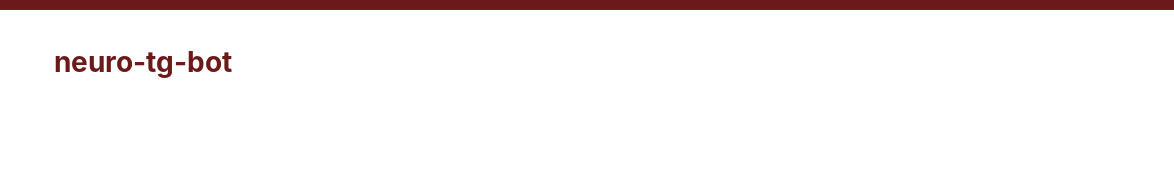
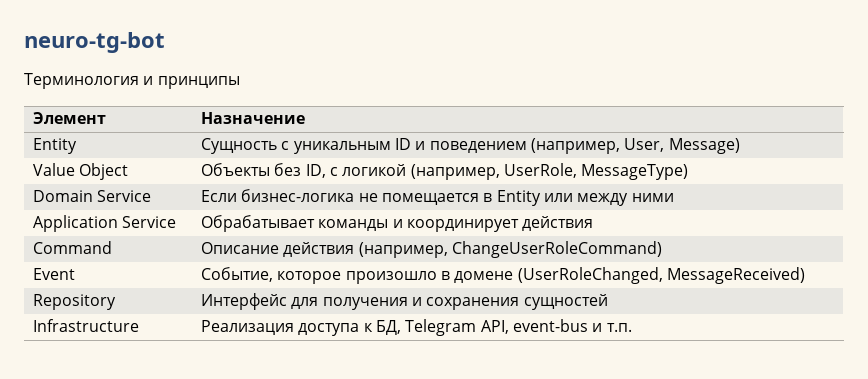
(232, 64) none -> [24,73,240,89] [32,112,106,124] [200,112,305,124] [32,138,77,154] [200,138,740,154] [32,163,129,180] [200,163,689,180] [32,190,152,202] [200,189,674,206] [32,215,177,232] [200,215,594,232] [32,241,112,254] [200,241,662,258] [32,268,75,280] [200,267,805,284] [32,294,116,310] [200,293,608,310] [32,319,139,332] [200,319,632,336] // Терминология и принципы // Элемент | Назначение // Entity | Сущность с уникальным ID и поведением (например, User, Message) // Value Object | Объекты без ID, с логикой (например, UserRole, MessageType) // Domain Service | Если бизнес-логика не помещается в Entity или между ними // Application Service | Обрабатывает команды и координирует действия // Command | Описание действия (например, ChangeUserRoleCommand) // Event | Событие, которое произошло в домене (UserRoleChanged, MessageReceived) // Repository | Интерфейс для получения и сохранения сущностей // Infrastructure | Реализация доступа к БД, Telegram API, event-bus и т.п.

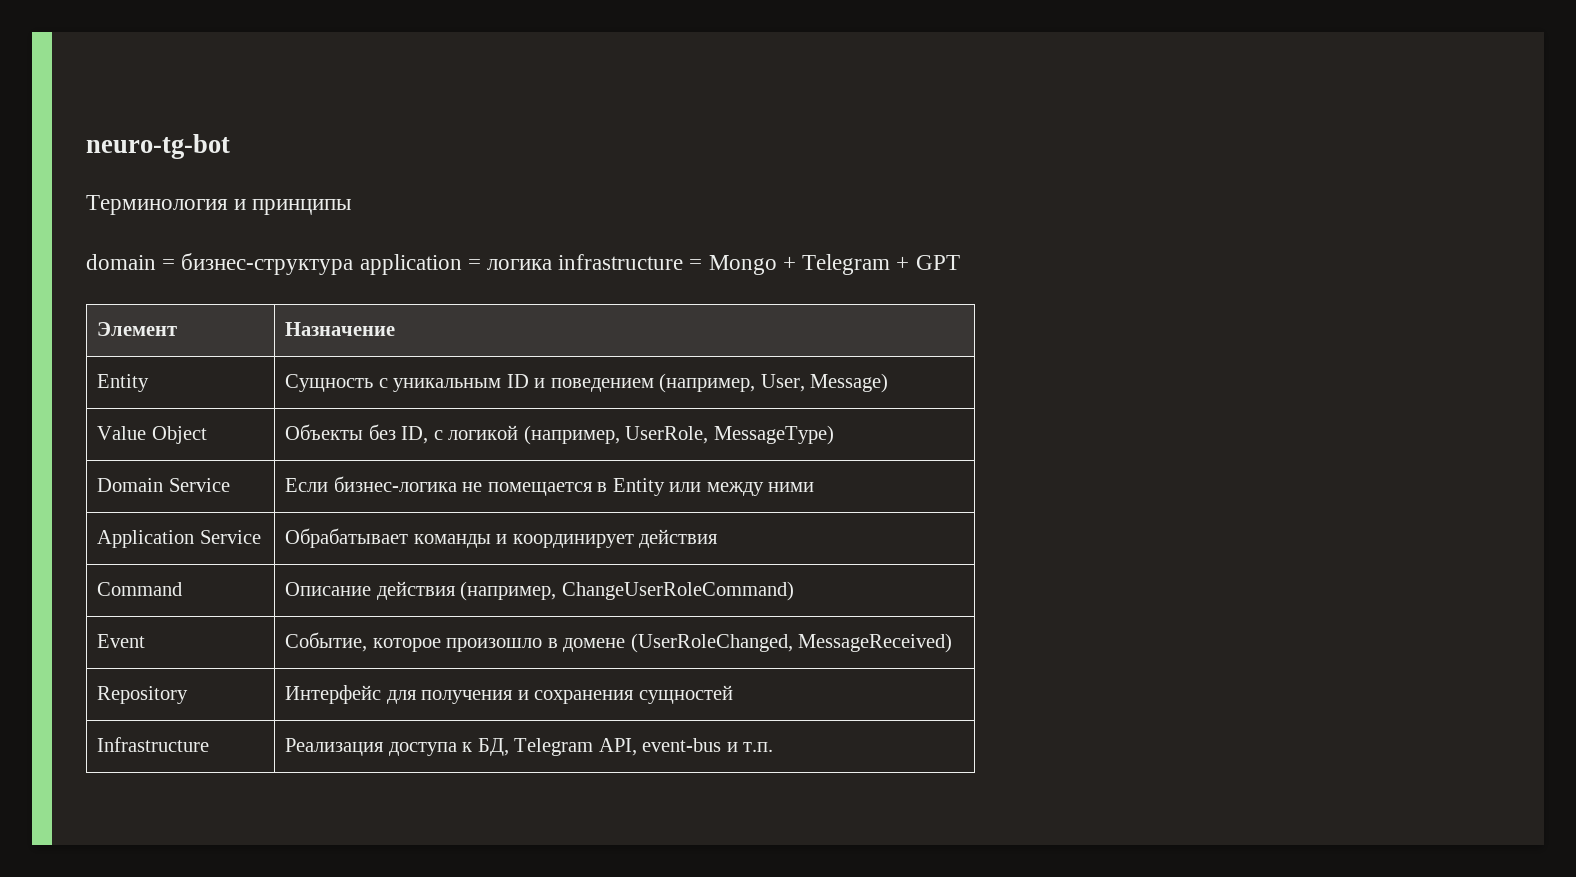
(240, 82) none -> [86,253,960,275] // domain = бизнес-структура application = логика infrastructure = Mongo + Telegram + GPT

